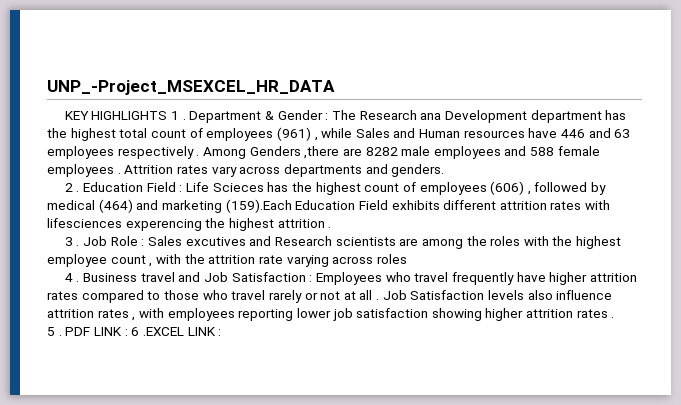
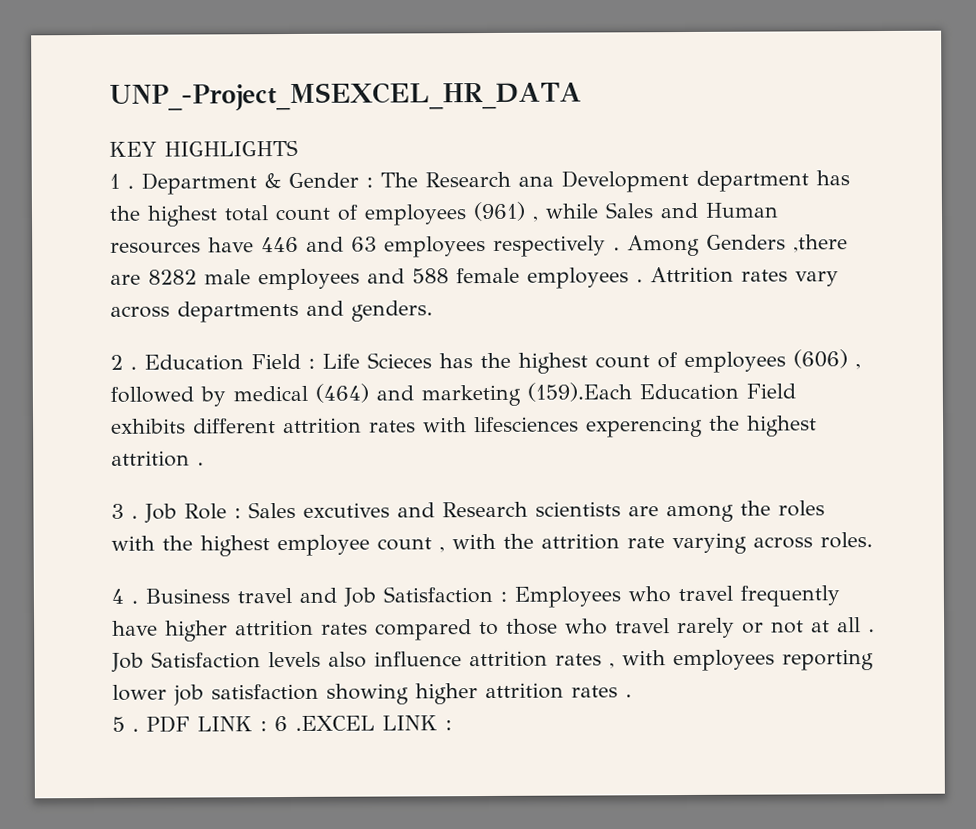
(168, 115) none -> (298, 148) //
[376,254,407,264] roles -> [820,532,873,549] roles.

